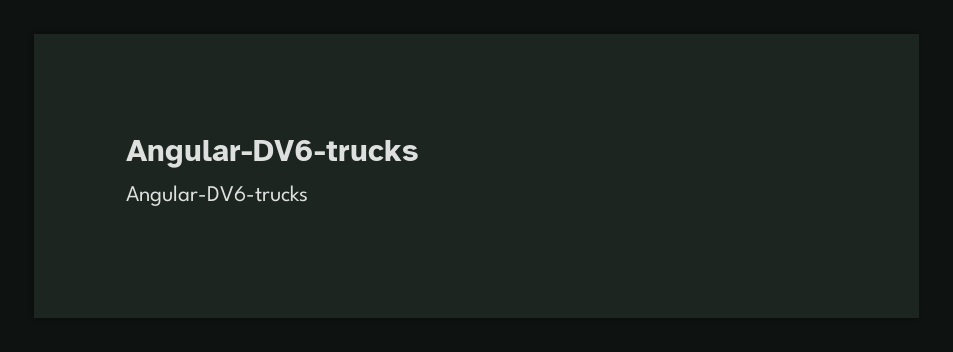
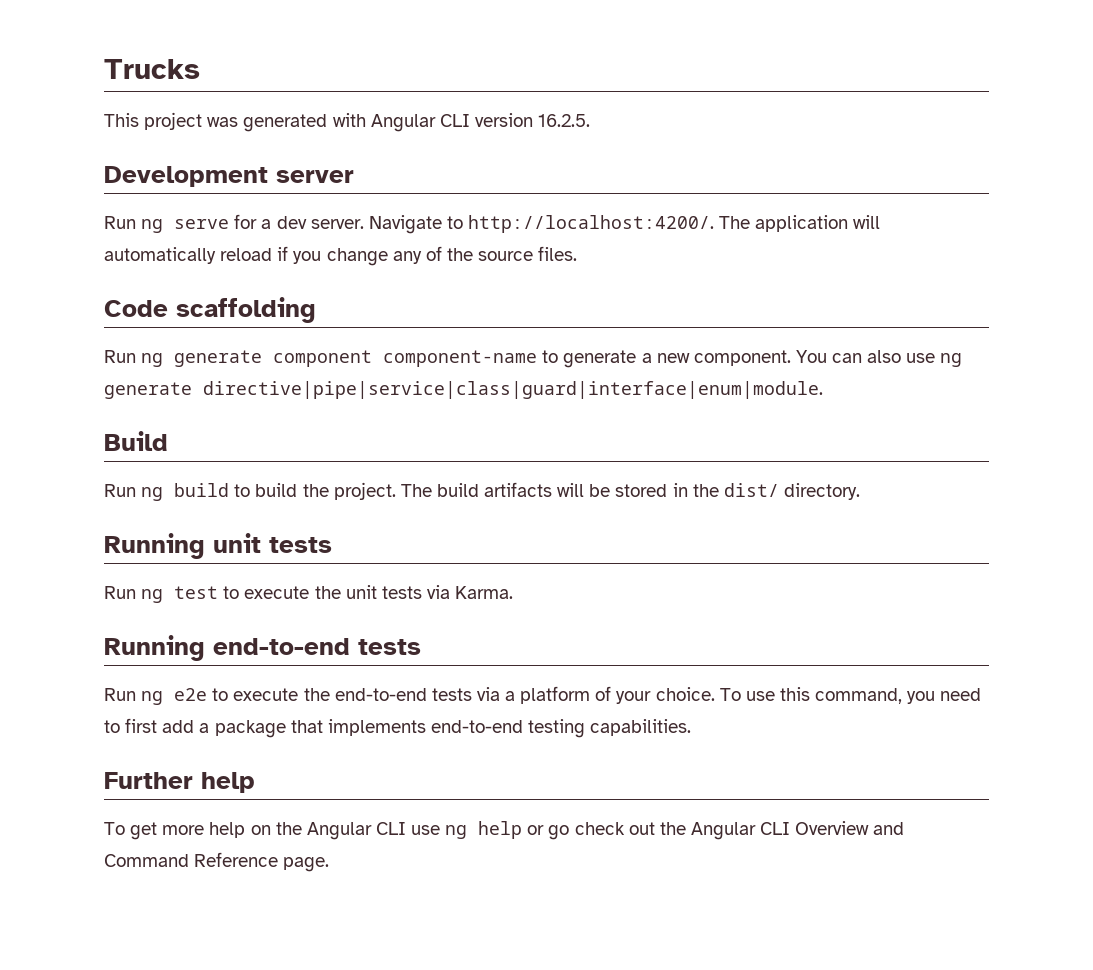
[126,140,419,168] [126,185,308,206] Angular-DV6-trucks // Angular-DV6-trucks -> [104,59,200,79] [104,112,591,132] [104,166,354,187] [104,214,881,234] [104,246,578,266] [104,297,316,323] [104,350,963,368] [104,381,823,399] [104,431,168,451] [104,482,860,501] [104,533,332,559] [104,585,514,603] [104,635,421,661] [104,686,982,705] [104,718,692,738] [104,772,255,793] [104,821,905,840] [104,852,330,872] Trucks // This project was generated with Angular CLI version 16.2.5. // Development server // Run ng serve for a dev server. Navigate to http://localhost:4200/. The application will automatically reload if you change any of the source files. // Code scaffolding // Run ng generate component component-name to generate a new component. You can also use ng generate directive|pipe|service|class|guard|interface|enum|module. // Build // Run ng build to build the project. The build artifacts will be stored in the dist/ directory. // Running unit tests // Run ng test to execute the unit tests via Karma. // Running end-to-end tests // Run ng e2e to execute the end-to-end tests via a platform of your choice. To use this command, you need to first add a package that implements end-to-end testing capabilities. // Further help // To get more help on the Angular CLI use ng help or go check out the Angular CLI Overview and Command Reference page.

